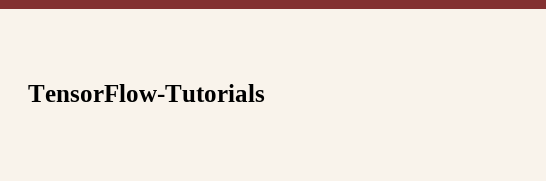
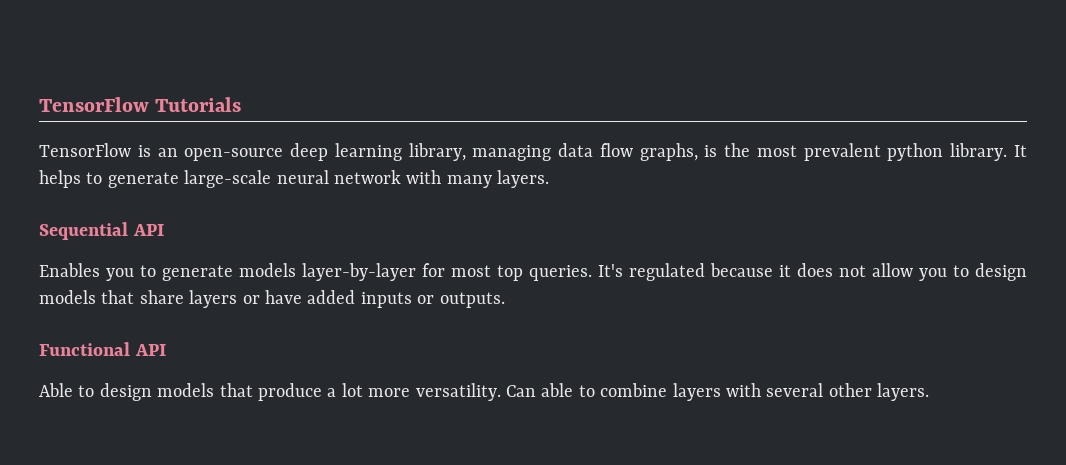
[28,84,265,102] TensorFlow-Tutorials -> [39,97,242,112] [39,143,1027,161] [39,170,550,188] [39,222,164,240] [39,263,1027,281] [39,290,505,308] [39,342,166,356] [39,383,930,401] TensorFlow Tutorials // TensorFlow is an open-source deep learning library, managing data flow graphs, is the most prevalent python library. It helps to generate large-scale neural network with many layers. // Sequential API // Enables you to generate models layer-by-layer for most top queries. It's regulated because it does not allow you to design models that share layers or have added inputs or outputs. // Functional API // Able to design models that produce a lot more versatility. Can able to combine layers with several other layers.

